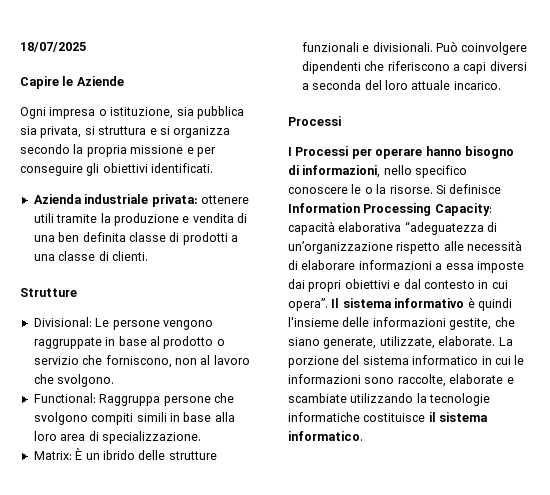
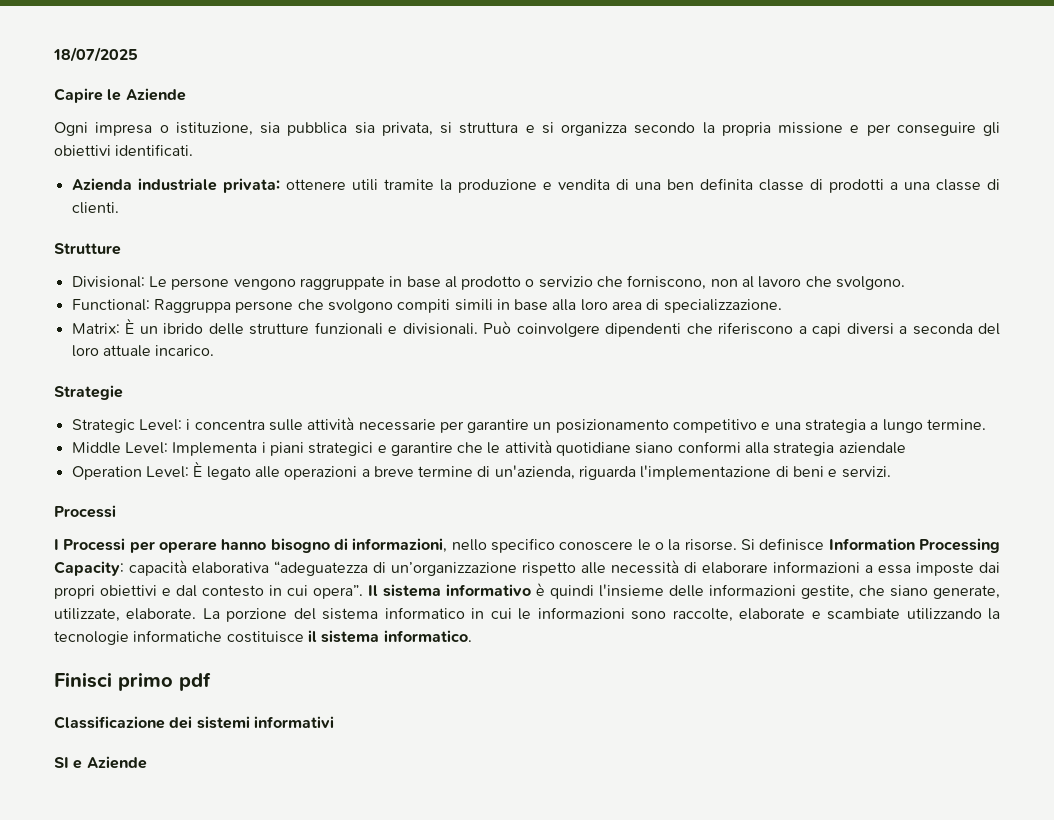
(501, 85) none -> [54,385,123,400] [71,417,987,433] [71,440,906,456] [71,461,891,480] // Strategie // Strategic Level: i concentra sulle attività necessarie per garantire un posizionamento competitivo e una strategia a lungo termine. // Middle Level: Implementa i piani strategici e garantire che le attività quotidiane siano conformi alla strategia aziendale // Operation Level: È legato alle operazioni a breve termine di un'azienda, riguarda l'implementazione di beni e servizi.
(363, 436) none -> [54,672,211,691] [54,716,334,729] [54,756,147,769] // Finisci primo pdf // Classificazione dei sistemi informativi // SI e Aziende

